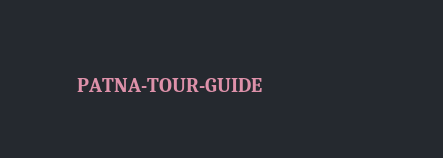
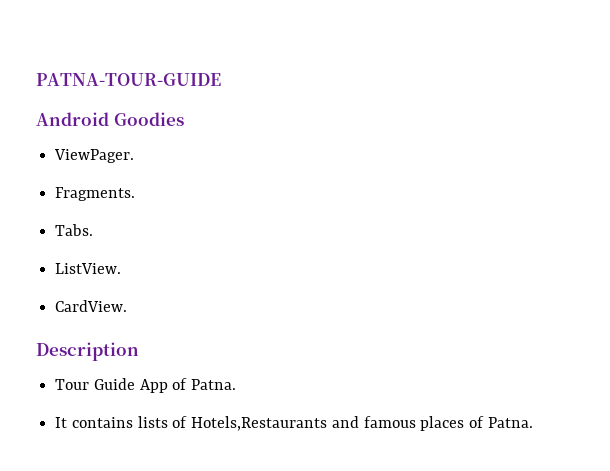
(262, 85) none -> [36,112,184,126] [54,149,135,163] [55,187,136,201] [55,224,94,236] [55,263,122,274] [55,300,128,312] [36,342,139,361] [55,378,237,393] [55,416,533,431] // Android Goodies // ViewPager. // Fragments. // Tabs. // ListView. // CardView. // Description // Tour Guide App of Patna. // It contains lists of Hotels,Restaurants and famous places of Patna.

